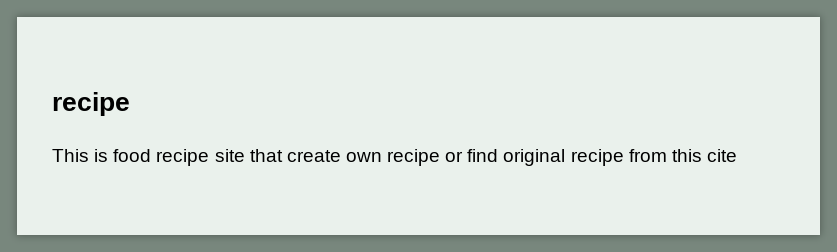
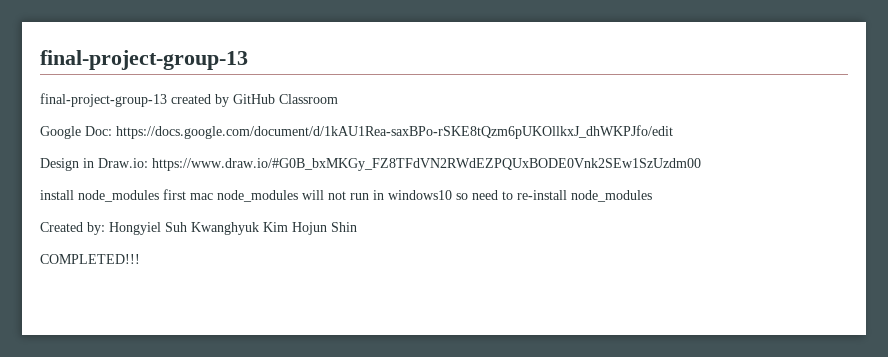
[52,92,130,116] [52,149,737,166] recipe // This is food recipe site that create own recipe or find original recipe from this cite -> [40,50,248,70] [40,93,338,107] [40,125,673,139] [40,158,701,171] [40,189,652,202] [40,222,357,235] [40,254,140,264] final-project-group-13 // final-project-group-13 created by GitHub Classroom // Google Doc: https://docs.google.com/document/d/1kAU1Rea-saxBPo-rSKE8tQzm6pUKOllkxJ_dhWKPJfo/edit // Design in Draw.io: https://www.draw.io/#G0B_bxMKGy_FZ8TFdVN2RWdEZPQUxBODE0Vnk2SEw1SzUzdm00 // install node_modules first mac node_modules will not run in windows10 so need to re-install node_modules // Created by: Hongyiel Suh Kwanghyuk Kim Hojun Shin // COMPLETED!!!

